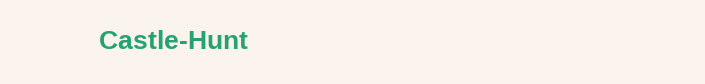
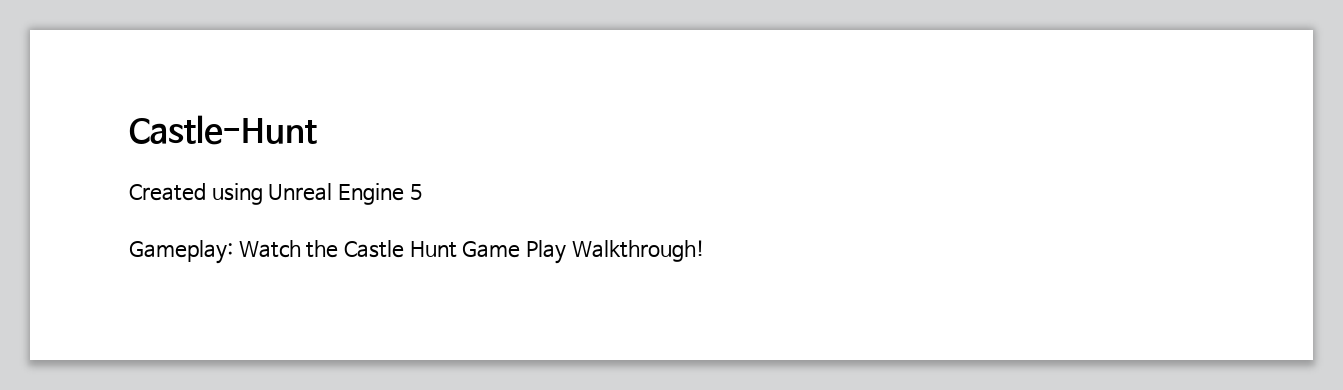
(248, 39) none -> [129,183,422,205] [129,240,705,264] // Created using Unreal Engine 5 // Gameplay: Watch the Castle Hunt Game Play Walkthrough!

